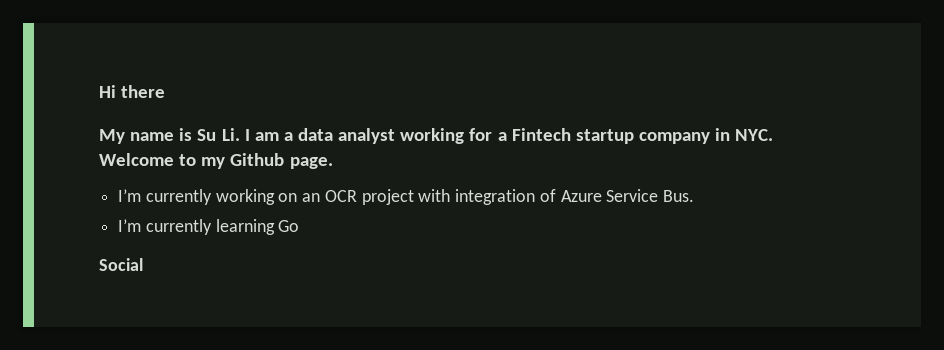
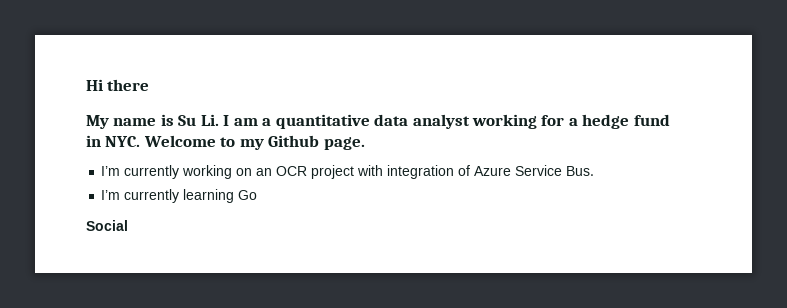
(293, 136) none -> [275,114,370,129] quantitative
[511,128,710,144] Fintech startup company -> [582,114,670,129] hedge fund

